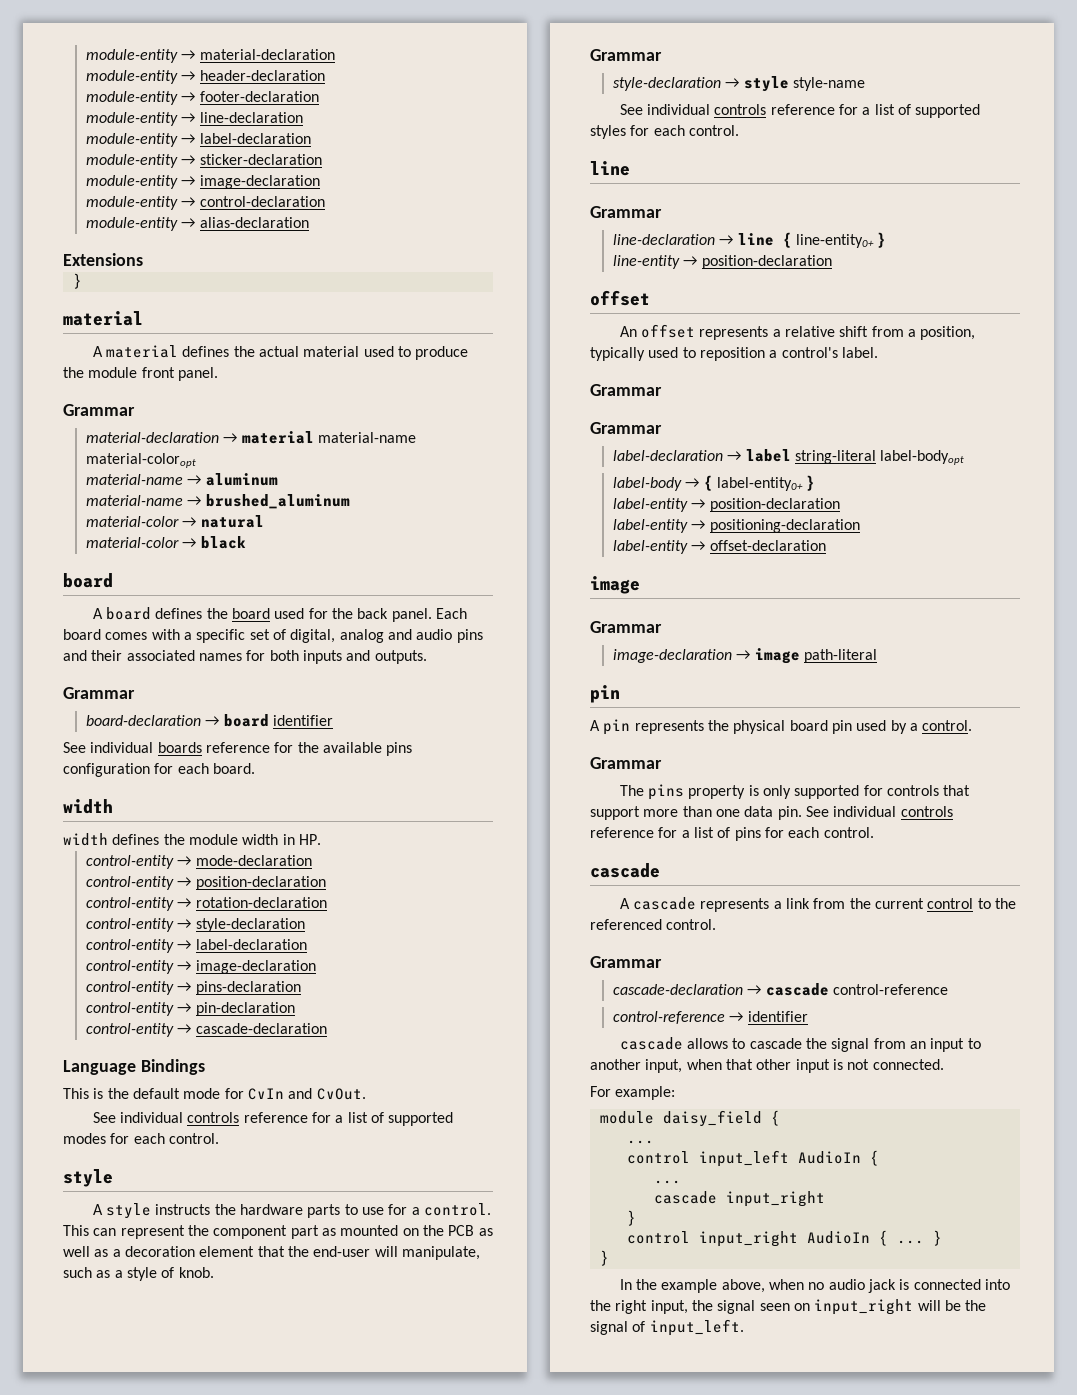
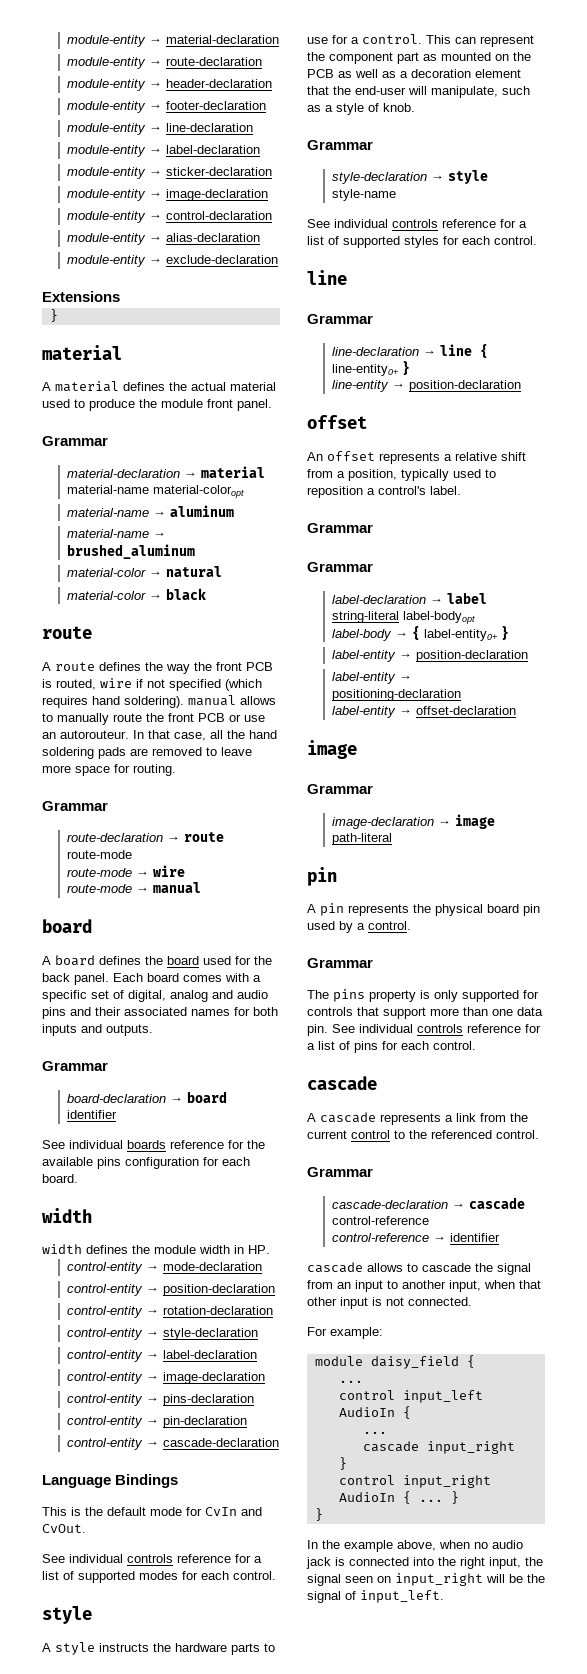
(335, 54) none -> [67,57,263,69] // module-entity → route-declaration
(309, 222) none -> [67,255,279,267] // module-entity → exclude-declaration
(246, 542) none -> [42,626,92,639] [42,662,273,674] [42,678,262,691] [42,695,276,708] [42,713,265,725] [42,730,277,741] [42,747,252,759] [42,764,176,776] [42,801,108,811] [67,832,225,842] [67,850,133,859] [67,865,186,877] [67,882,202,893] // route // A route defines the way the front PCB is routed, wire if not specified (which requires hand soldering). manual allows to manually route the front PCB or use an autorouteur. In that case, all the hand soldering pads are removed to leave more space for routing. // Grammar // route-declaration → route route-mode // route-mode → wire // route-mode → manual

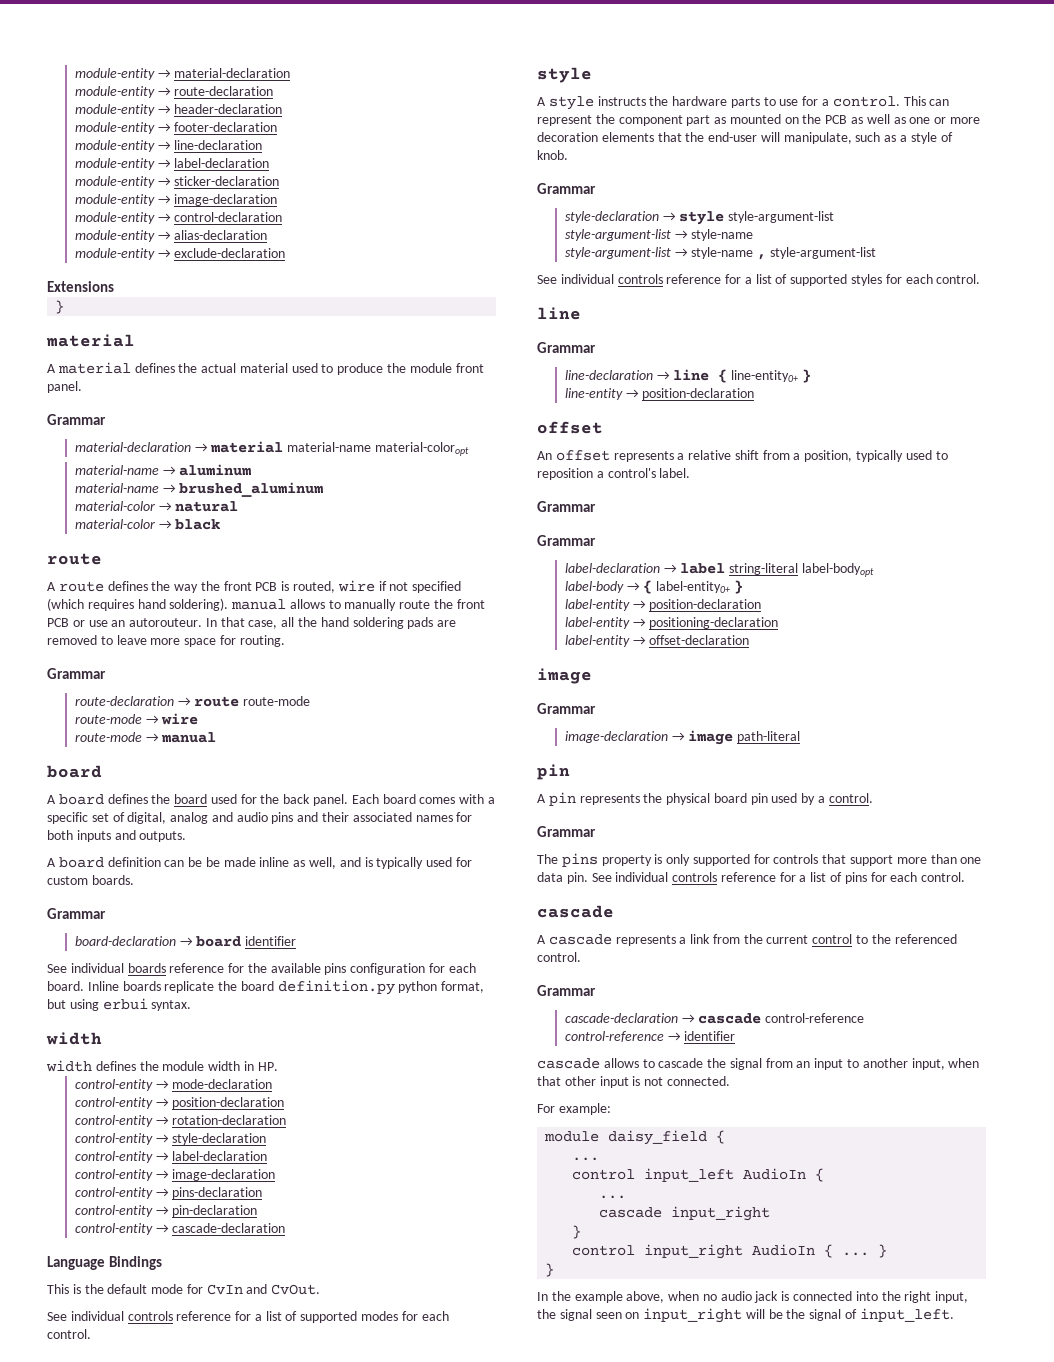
(153, 1030) none -> [47,857,472,869] [47,875,134,885] // A board definition can be be made inline as well, and is typically used for custom boards.
(78, 1178) none -> [87,980,485,995] [47,998,192,1011] Inline boards replicate the board definition.py python format, but using erbui syntax.
[400,69,521,78] a decoration element -> [909,117,980,124] [537,132,654,142] one or more decoration elements
[332,189,397,201] style-name -> [728,211,835,223] [564,229,754,241] [564,247,876,260] style-argument-list // style-argument-list → style-name // style-argument-list → style-name , style-argument-list

